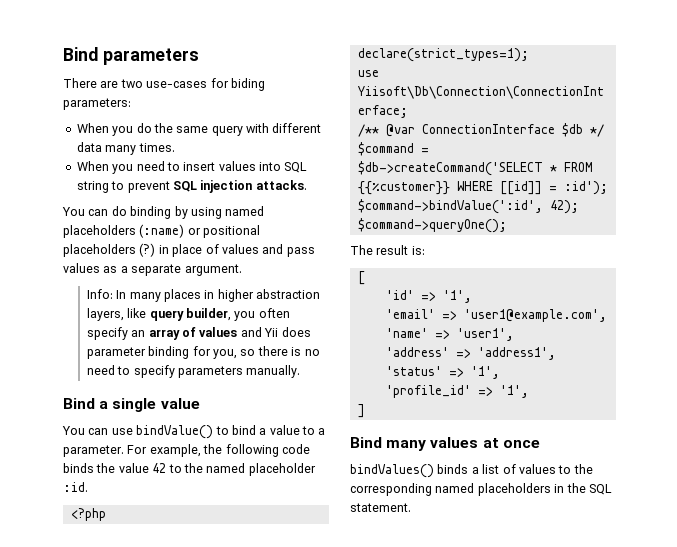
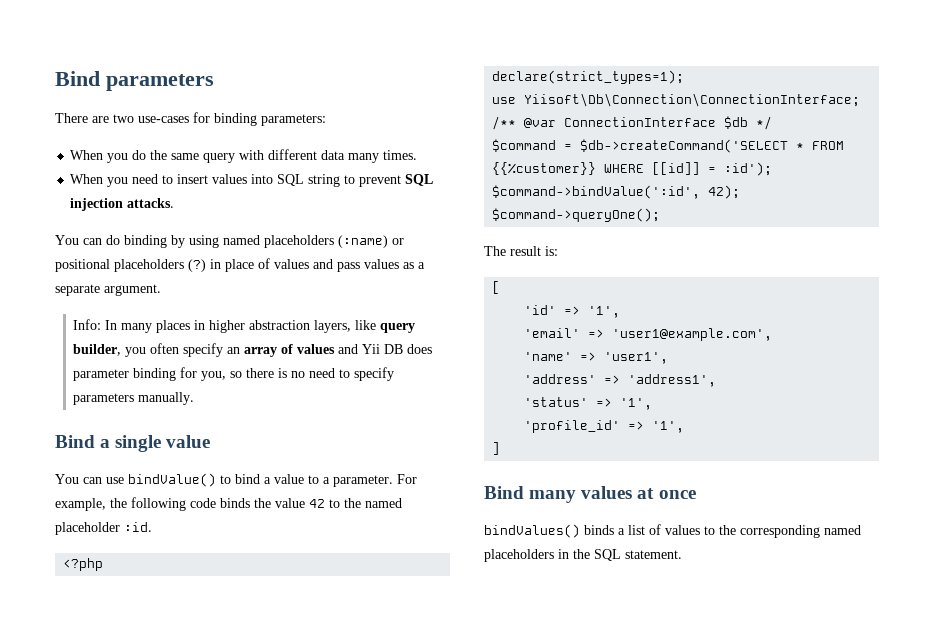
[230,78,265,91] biding -> [214,113,257,126] binding
(279, 332) none -> [384,344,404,354] DB

